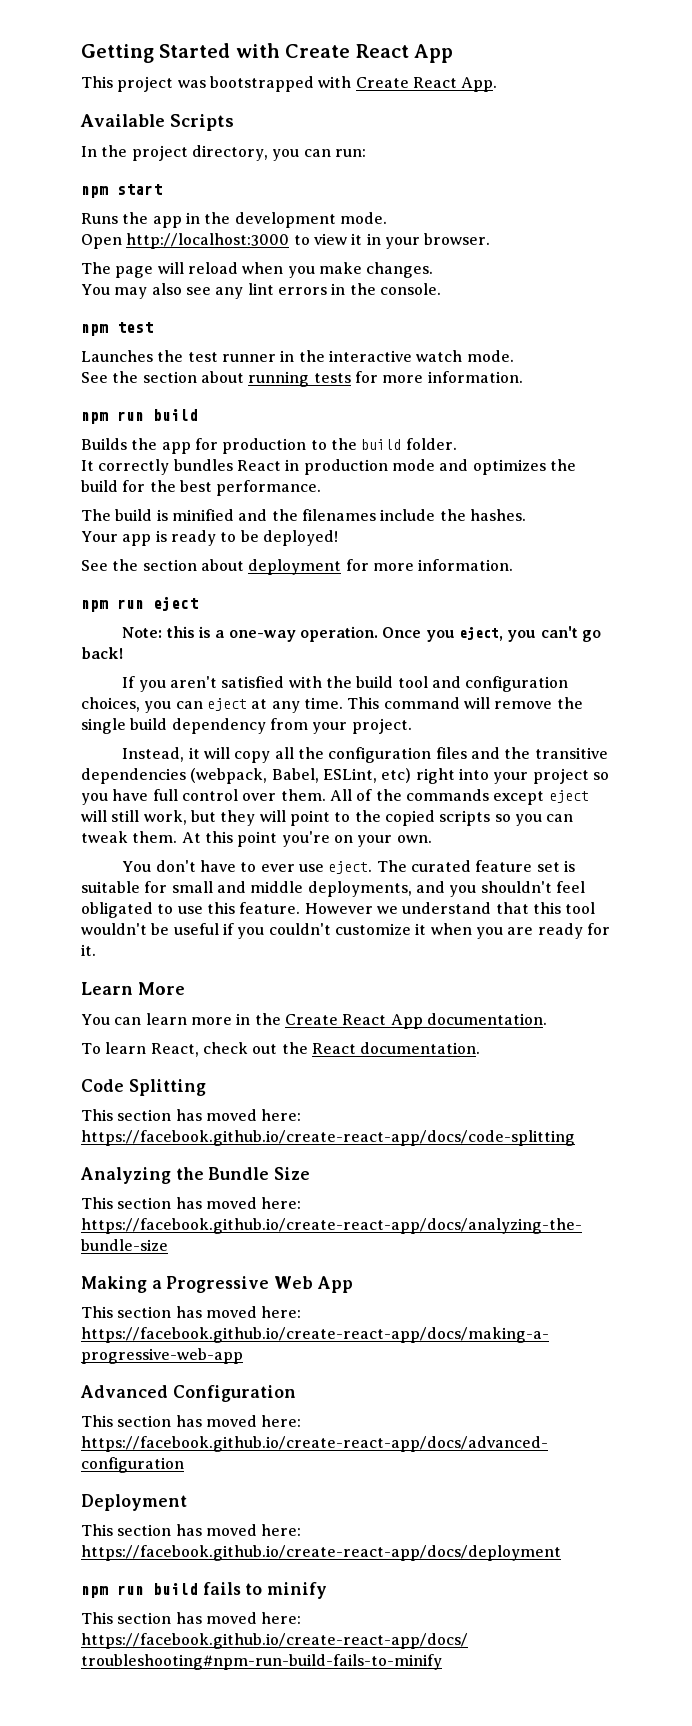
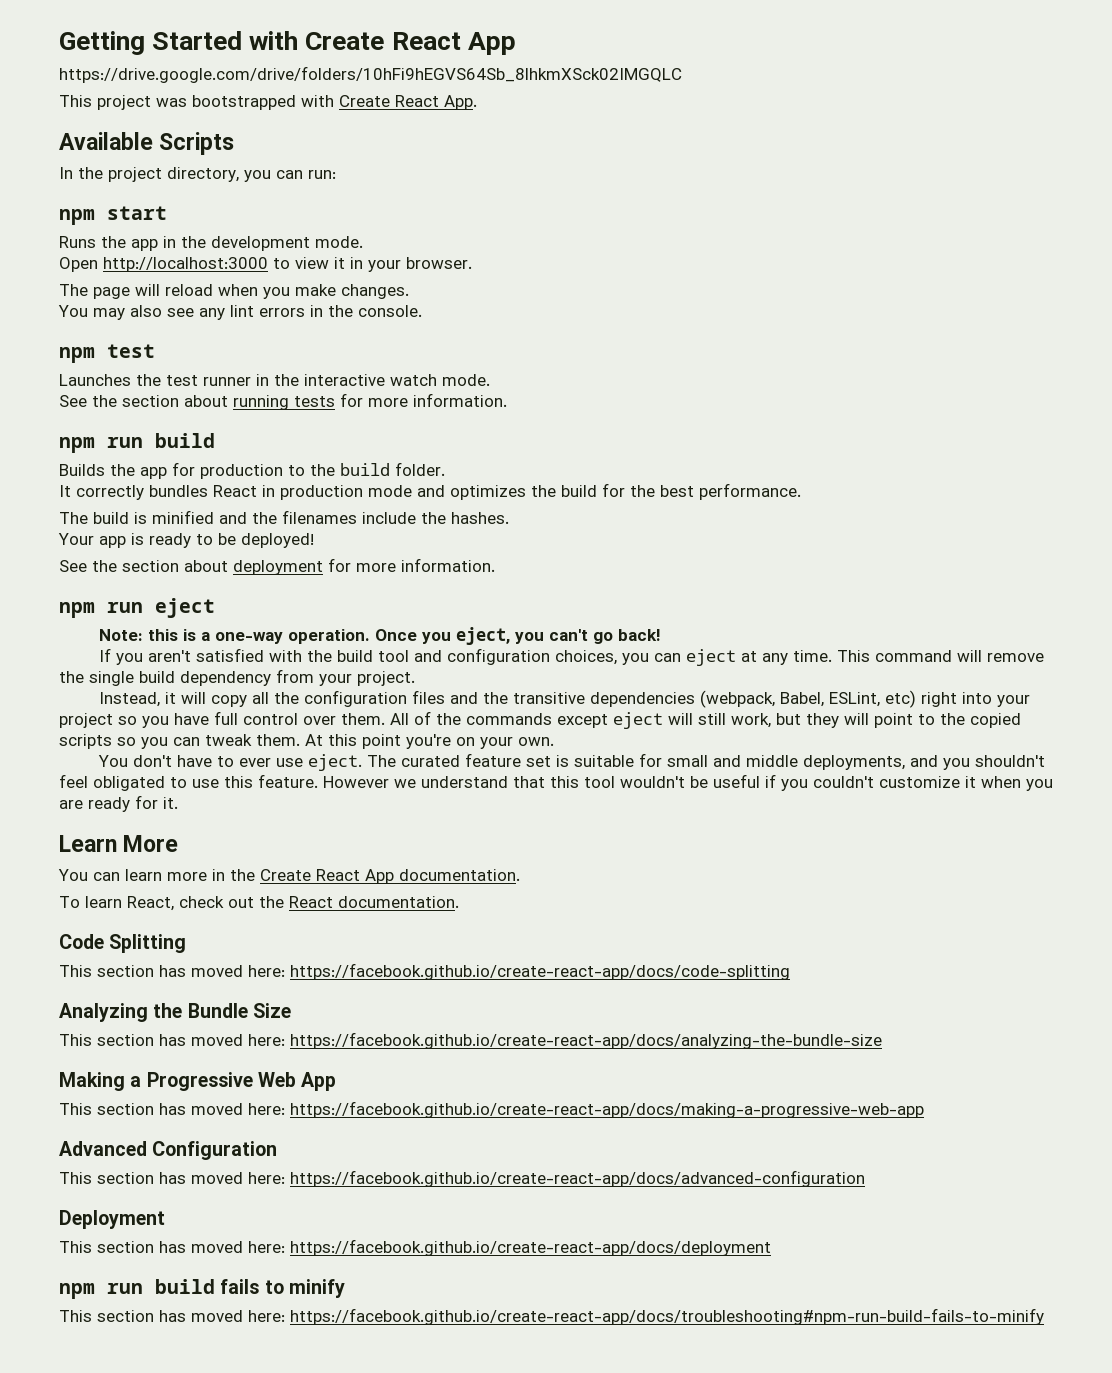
(453, 53) none -> [59,66,682,83] // https://drive.google.com/drive/folders/10hFi9hEGVS64Sb_8lhkmXSck02IMGQLC

